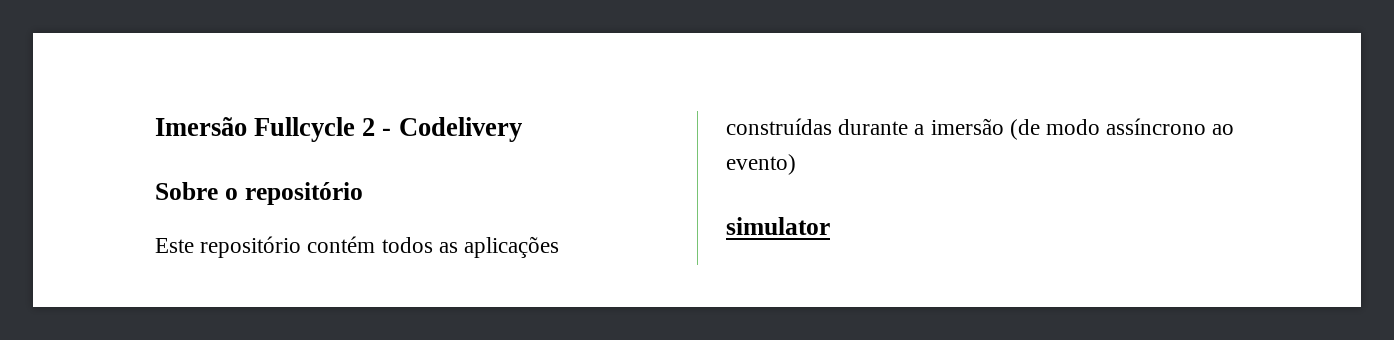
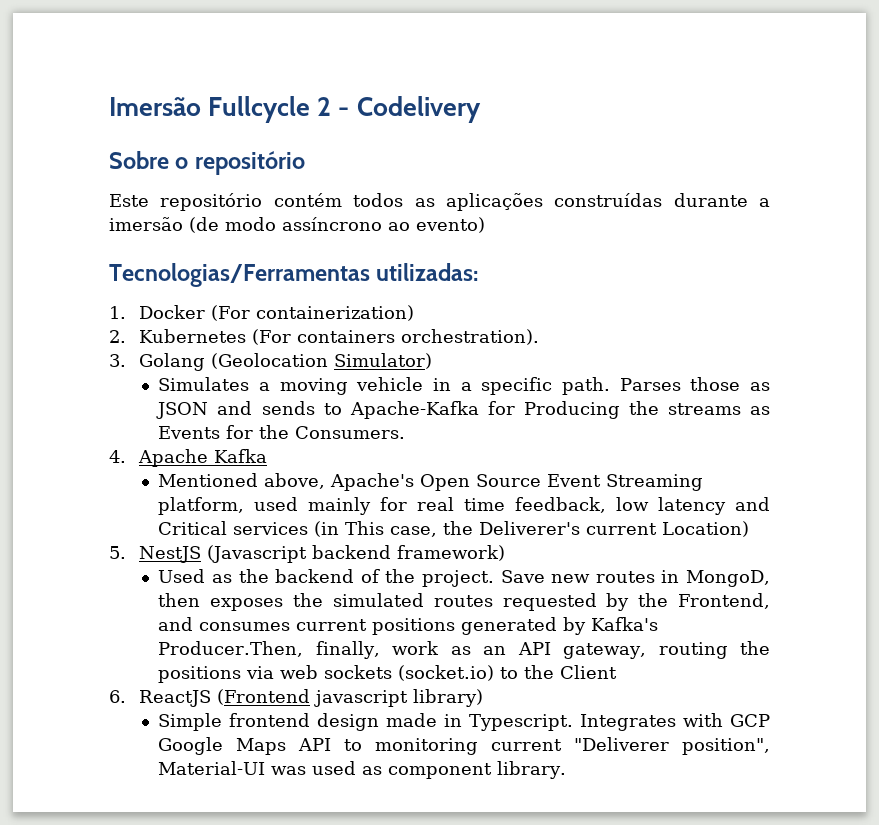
[726,217,830,235] simulator -> [109,263,479,287] [109,305,414,321] [109,329,539,345] [109,353,432,371] [158,377,770,395] [156,401,771,419] [158,425,406,439] [109,449,267,467] [158,473,704,491] [158,497,770,515] [158,521,750,537] [109,545,505,563] [158,569,770,587] [158,593,770,611] [158,617,659,635] [158,641,770,659] [158,665,618,683] [109,689,483,707] [158,713,770,731] [158,737,771,755] [158,761,567,779] Tecnologias/Ferramentas utilizadas: // 1. Docker (For containerization) // 2. Kubernetes (For containers orchestration). // 3. Golang (Geolocation Simulator) // Simulates a moving vehicle in a specific path. Parses those as JSON and sends to Apache-Kafka for Producing the streams as Events for the Consumers. // 4. Apache Kafka // Mentioned above, Apache's Open Source Event Streaming platform, used mainly for real time feedback, low latency and Critical services (in This case, the Deliverer's current Location) // 5. NestJS (Javascript backend framework) // Used as the backend of the project. Save new routes in MongoD, then exposes the simulated routes requested by the Frontend, and consumes current positions generated by Kafka's Producer.Then, finally, work as an API gateway, routing the positions via web sockets (socket.io) to the Client // 6. ReactJS (Frontend javascript library) // Simple frontend design made in Typescript. Integrates with GCP Google Maps API to monitoring current "Deliverer position", Material-UI was used as component library.

